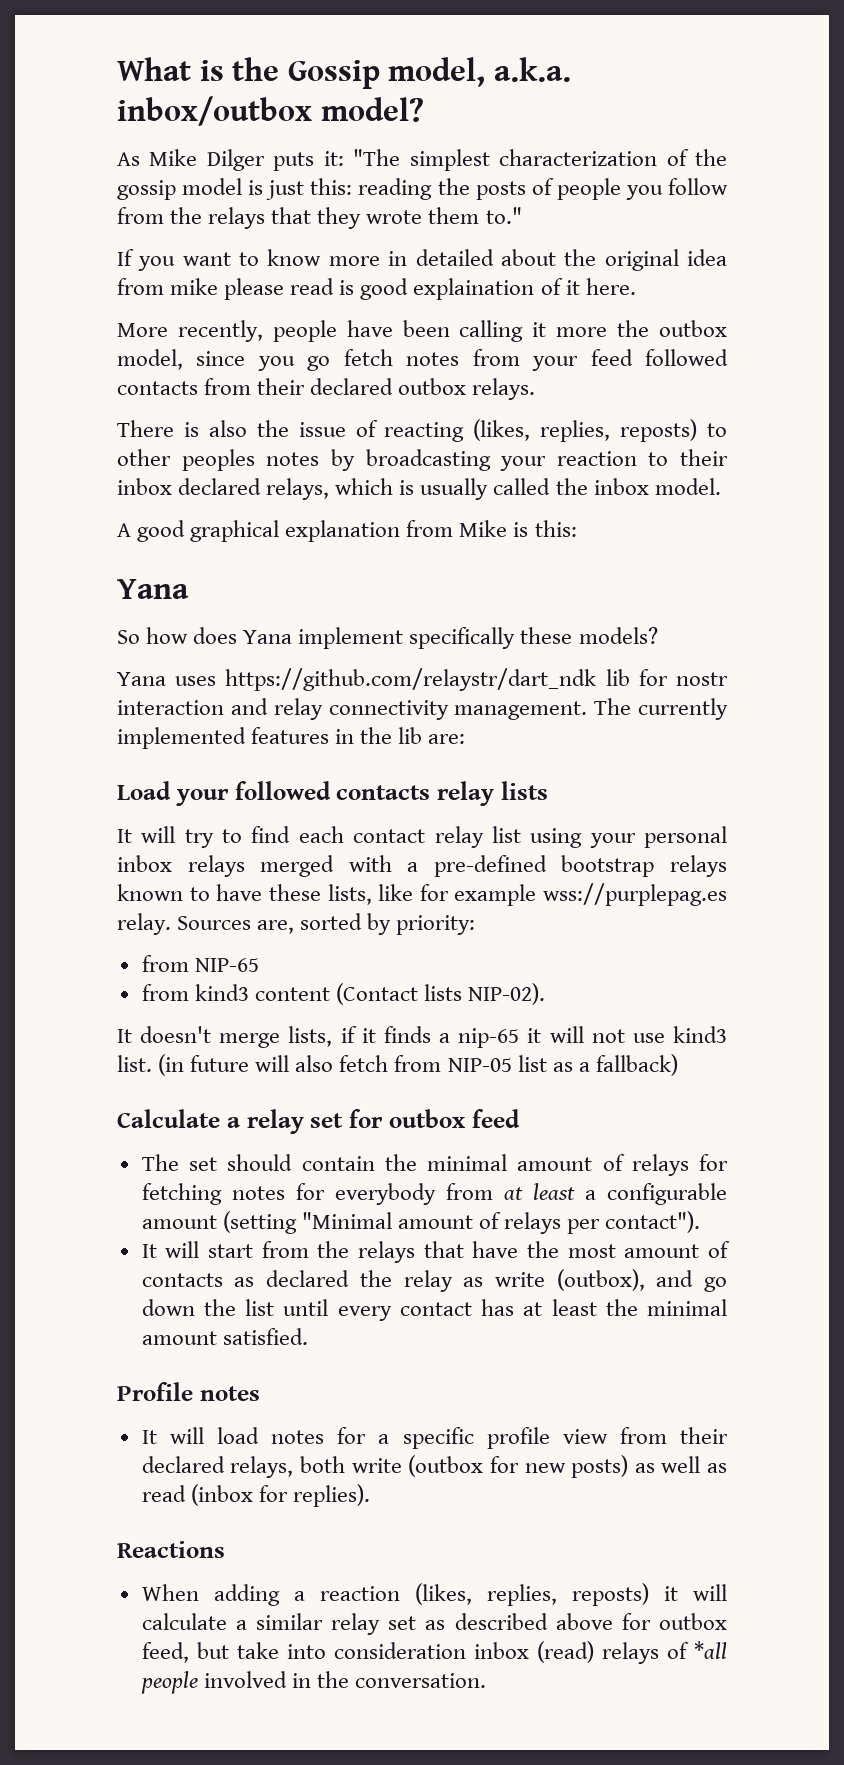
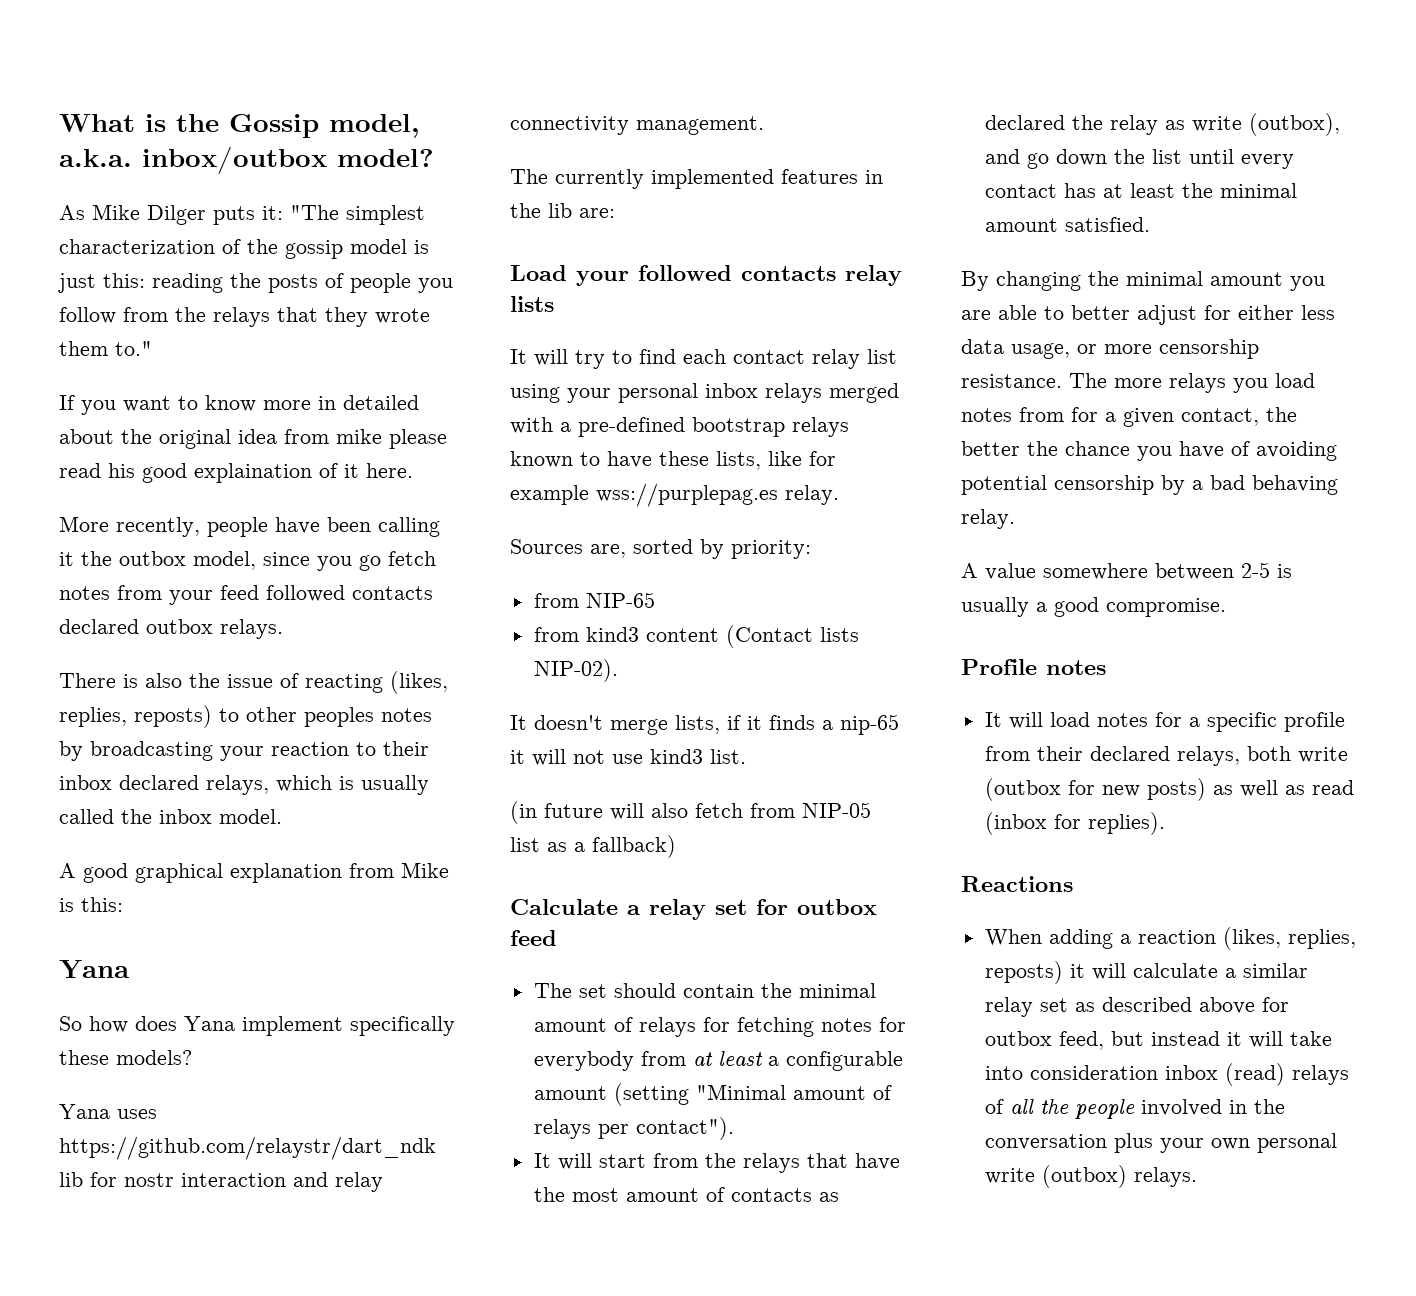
[339,280,355,295] is -> [108,463,135,478] his
[556,327,608,337] more -> (74, 559) none
[204,378,306,395] from their -> (433, 593) none
(588, 710) none -> (764, 125) //
(171, 924) none -> (839, 495) //
(152, 1063) none -> (746, 756) //
(308, 1336) none -> [961,271,1325,291] [961,305,1335,325] [961,339,1259,359] [961,373,1315,393] [961,407,1297,427] [961,441,1337,461] [961,475,1338,495] [961,509,1015,529] [961,562,1292,580] [961,597,1226,617] // By changing the minimal amount you are able to better adjust for either less data usage, or more censorship resistance. The more relays you load notes from for a given contact, the better the chance you have of avoiding potential censorship by a bad behaving relay. // A value somewhere between 2-5 is usually a good compromise.
[562,1429,608,1444] view -> (1345, 722) none
(229, 1650) none -> [1150,1031,1283,1048] instead it will
[694,1641,727,1659] *all -> [1009,1099,1069,1115] all the
[355,1673,487,1688] conversation. -> [984,1133,1337,1153] [984,1165,1197,1188] conversation plus your own personal write (outbox) relays.

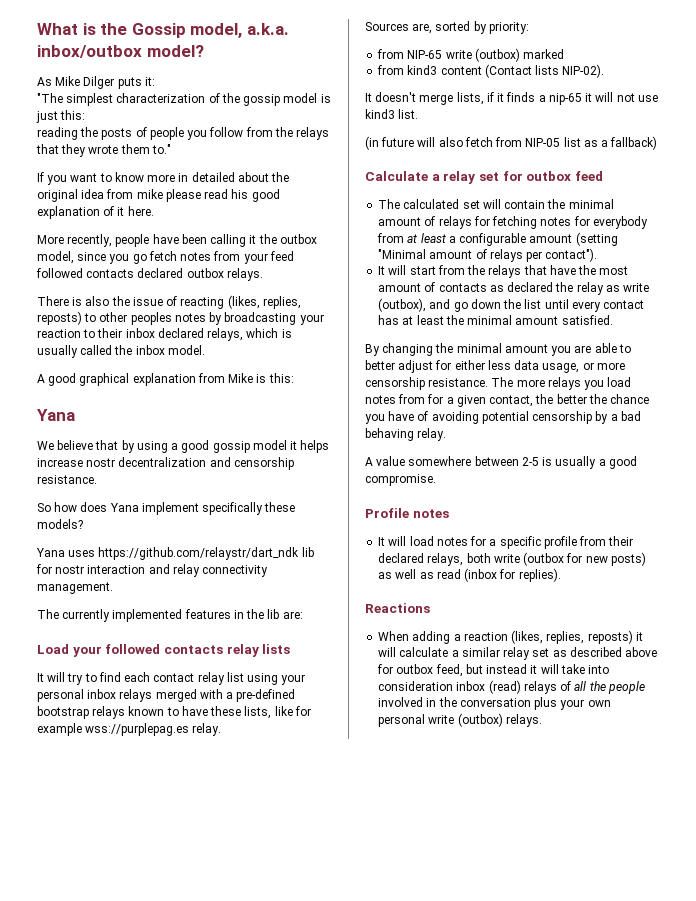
(283, 213) none -> (155, 81) //
(145, 280) none -> (86, 115) //
[194,463,312,483] explaination -> [37,206,100,219] explanation
(130, 969) none -> [37,440,330,453] [37,457,294,470] [37,475,97,484] // We believe that by using a good gossip model it helps increase nostr decentralization and censorship resistance.
(655, 600) none -> [445,48,565,62] write (outbox) marked
[578,983,676,998] set should -> [403,199,501,209] calculated set will

